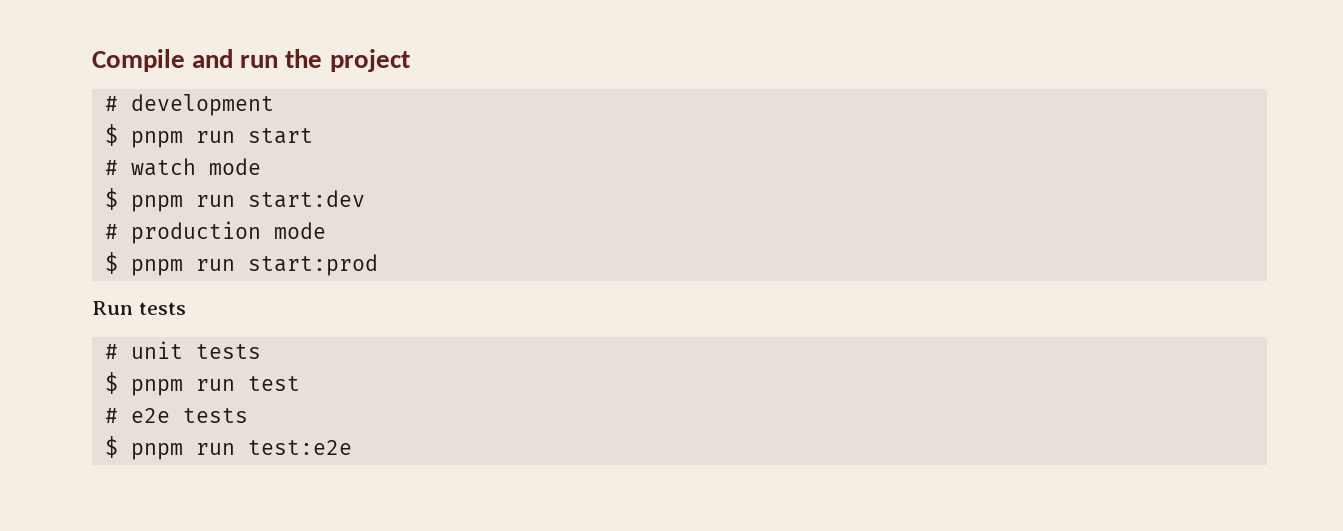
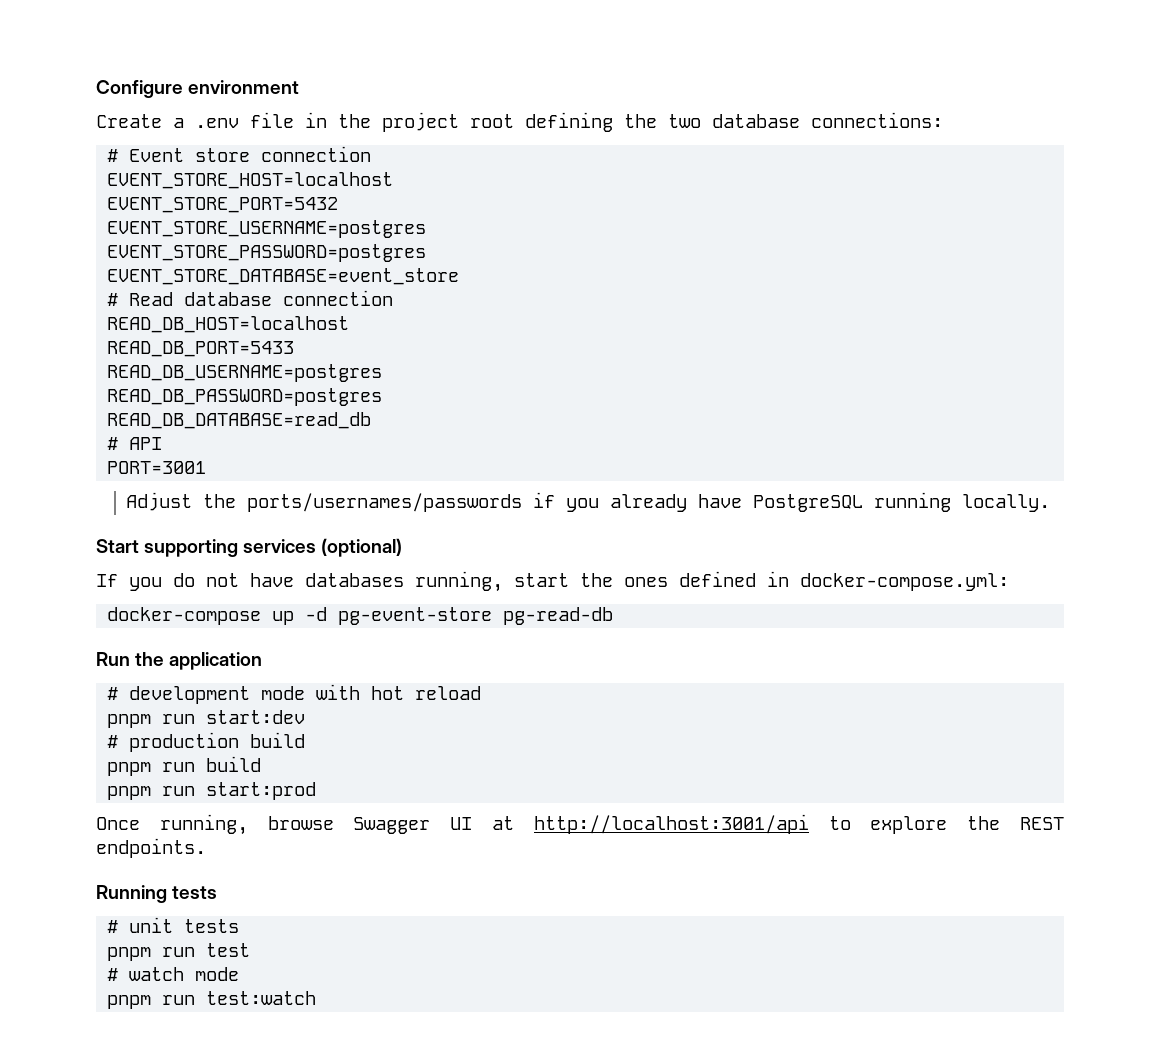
[92,49,410,72] [104,94,274,116] [104,124,313,148] [104,158,261,176] [104,188,118,210] Compile and run the project // # development // $ pnpm run start // # watch mode // $ -> [96,80,300,98] [96,112,943,132] [107,146,372,162] [107,172,394,189] [107,197,339,213] [107,220,427,238] [107,244,427,262] [107,268,460,285] [107,290,394,306] [107,316,350,333] [107,341,295,357] [107,364,383,382] [107,388,383,406] [107,412,372,429] [107,437,163,450] [107,461,207,474] [126,492,1051,512] [96,538,403,557] [96,571,1009,592] [107,607,614,625] [96,652,263,670] [107,684,482,704] Configure environment // Create a .env file in the project root defining the two database connections: // # Event store connection // EVENT_STORE_HOST=localhost // EVENT_STORE_PORT=5432 // EVENT_STORE_USERNAME=postgres // EVENT_STORE_PASSWORD=postgres // EVENT_STORE_DATABASE=event_store // # Read database connection // READ_DB_HOST=localhost // READ_DB_PORT=5433 // READ_DB_USERNAME=postgres // READ_DB_PASSWORD=postgres // READ_DB_DATABASE=read_db // # API // PORT=3001 // Adjust the ports/usernames/passwords if you already have PostgreSQL running locally. // Start supporting services (optional) // If you do not have databases running, start the ones defined in docker-compose.yml: // docker-compose up -d pg-event-store pg-read-db // Run the application // # development mode with hot reload //
[273,222,326,239] [104,252,118,274] mode // $ -> [250,732,306,748] [107,756,262,776] build // pnpm run build //
[92,301,133,315] Run -> [96,814,1064,835] [96,838,206,858] [96,885,167,903] Once running, browse Swagger UI at http://localhost:3001/api to explore the REST endpoints. // Running
[104,372,118,394] $ -> (240, 926) none
[130,408,248,423] [104,436,352,460] e2e tests // $ pnpm run test:e2e -> [129,967,240,981] [107,991,317,1009] watch mode // pnpm run test:watch

